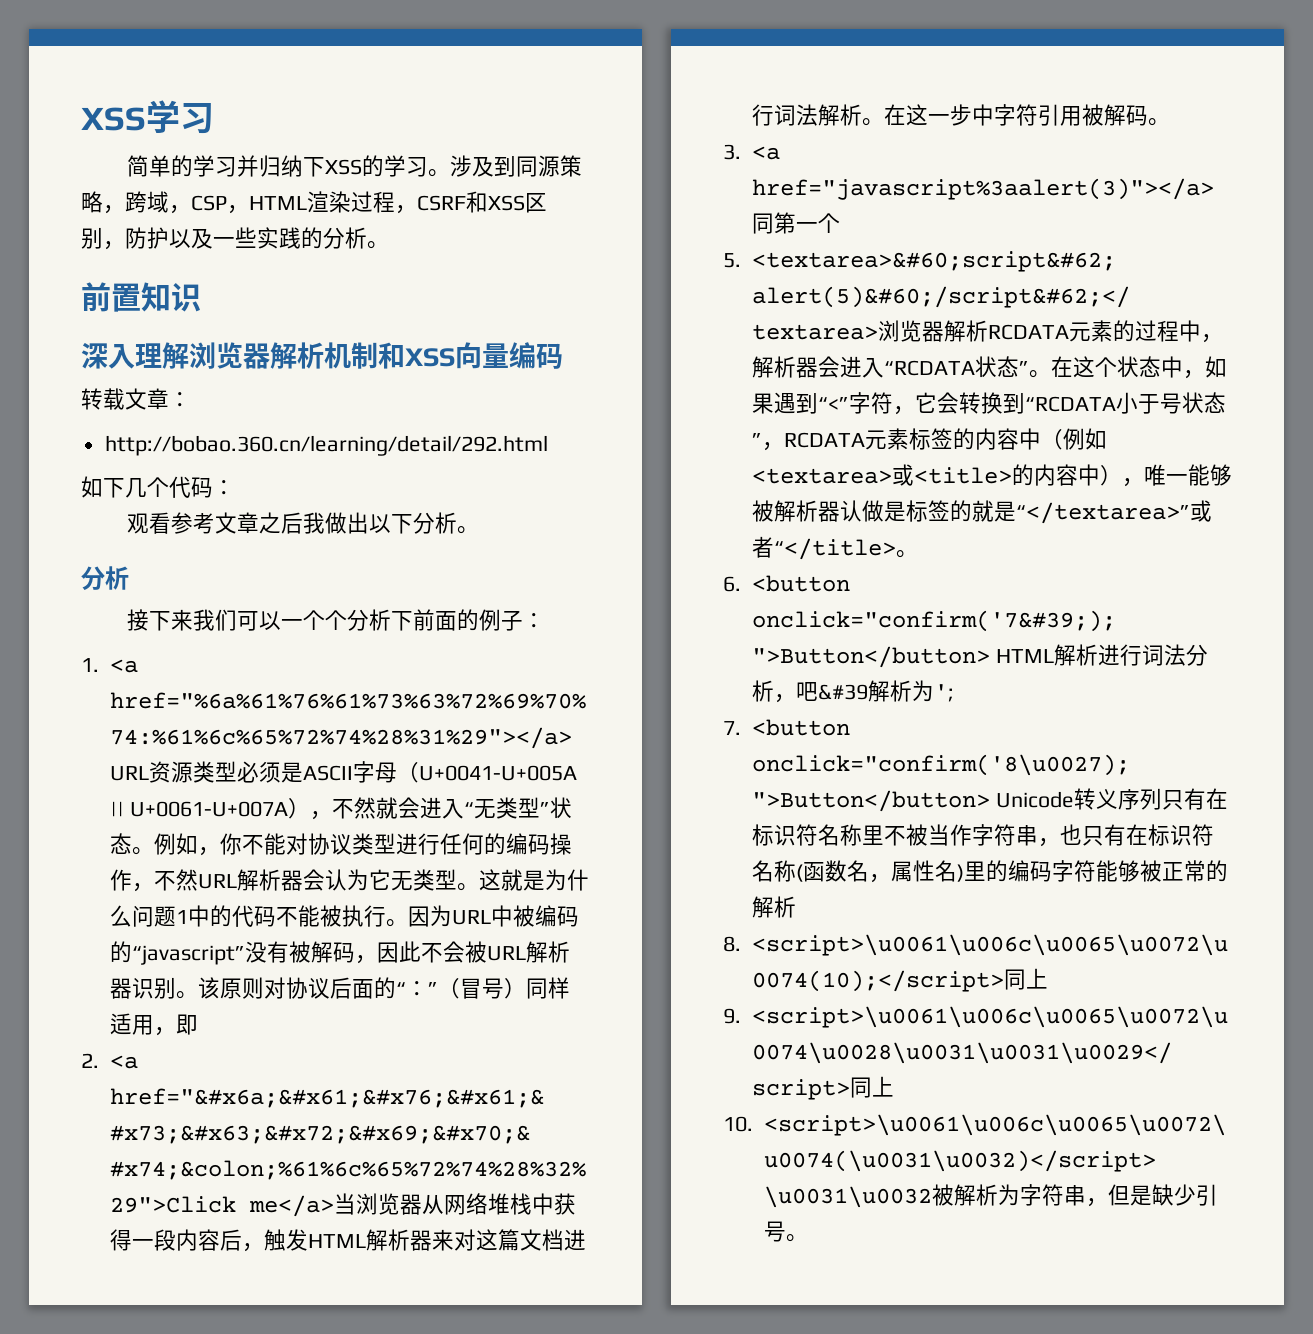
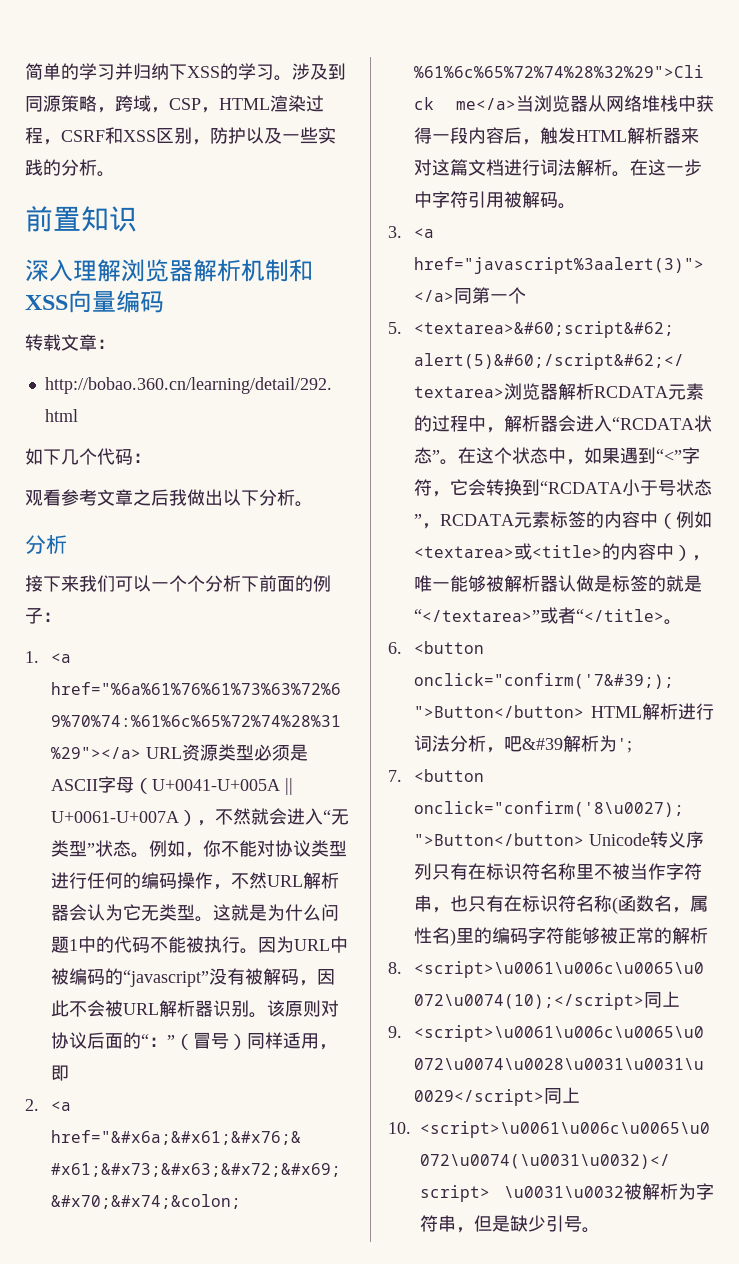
[81,100,214,134] XSS学习 // -> (25, 71) none

